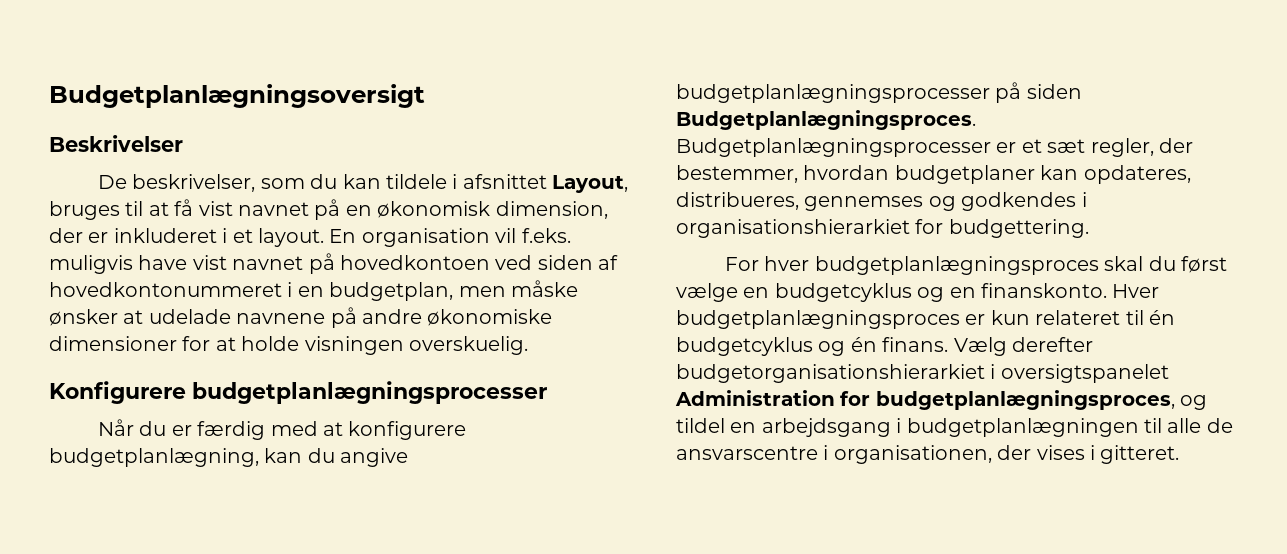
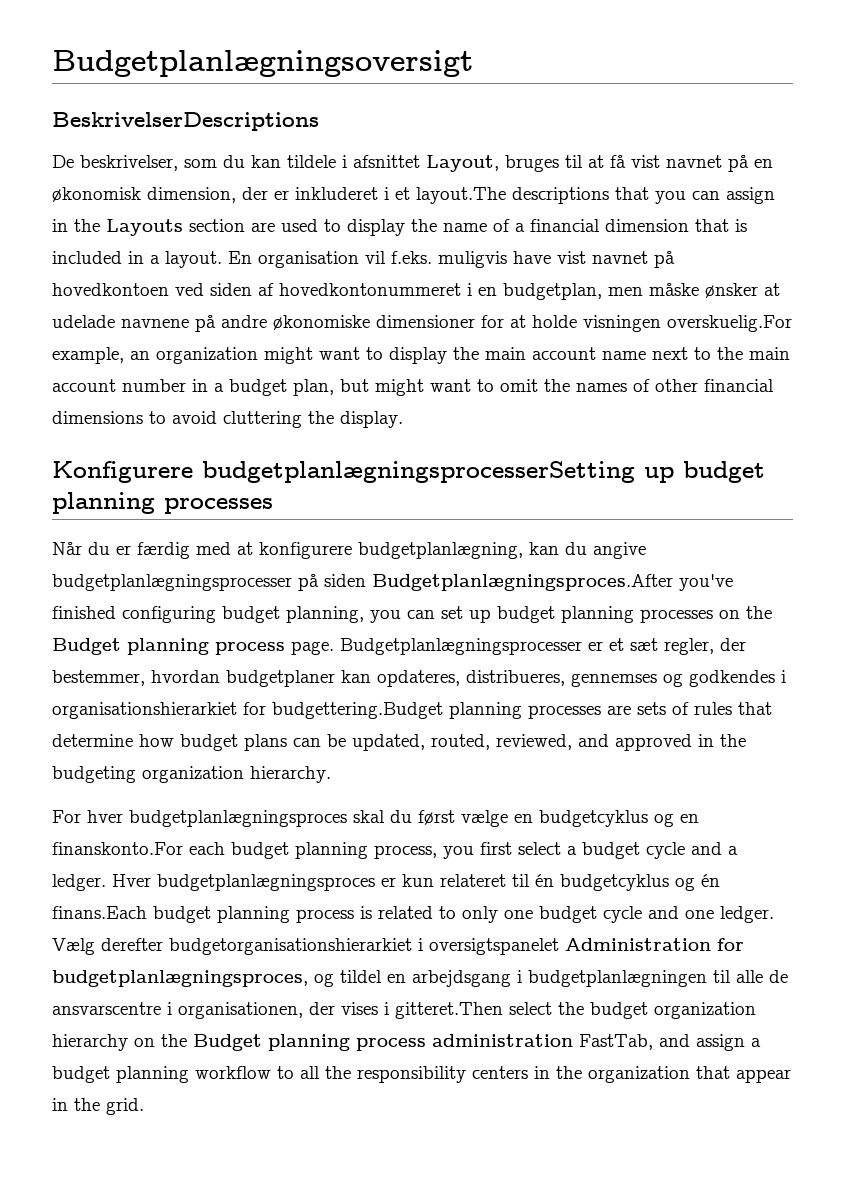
[49,135,183,152] Beskrivelser -> [52,112,319,131] BeskrivelserDescriptions
(253, 236) none -> [416,187,775,204] [52,219,747,236] [52,251,160,264] layout.The descriptions that you can assign in the Layouts section are used to display the name of a financial dimension that is included in a
[409,336,528,355] [49,381,547,404] overskuelig. // Konfigurere budgetplanlægningsprocesser -> [667,315,792,332] [52,347,790,364] [52,379,774,396] [52,411,403,428] [52,461,765,483] [52,492,273,514] overskuelig.For example, an organization might want to display the main account name next to the main account number in a budget plan, but might want to omit the names of other financial dimensions to avoid cluttering the display. // Konfigurere budgetplanlægningsprocesserSetting up budget planning processes
[676,110,976,130] Budgetplanlægningsproces. -> [372,574,733,591] [52,606,772,623] [52,638,334,655] Budgetplanlægningsproces.After you've finished configuring budget planning, you can set up budget planning processes on the Budget planning process page.
[948,219,1089,238] budgettering. -> [272,702,772,719] [52,734,746,751] [52,766,331,783] budgettering.Budget planning processes are sets of rules that determine how budget plans can be updated, routed, reviewed, and approved in the budgeting organization hierarchy.
[981,283,1107,298] finanskonto. -> [52,842,738,859] [52,874,106,891] finanskonto.For each budget planning process, you first select a budget cycle and a ledger.
[882,337,949,352] finans. -> [52,906,774,923] finans.Each budget planning process is related to only one budget cycle and one ledger.
[1100,445,1180,464] gitteret. -> [395,1002,756,1019] [52,1034,761,1051] [52,1066,791,1083] [52,1098,144,1115] gitteret.Then select the budget organization hierarchy on the Budget planning process administration FastTab, and assign a budget planning workflow to all the responsibility centers in the organization that appear in the grid.

